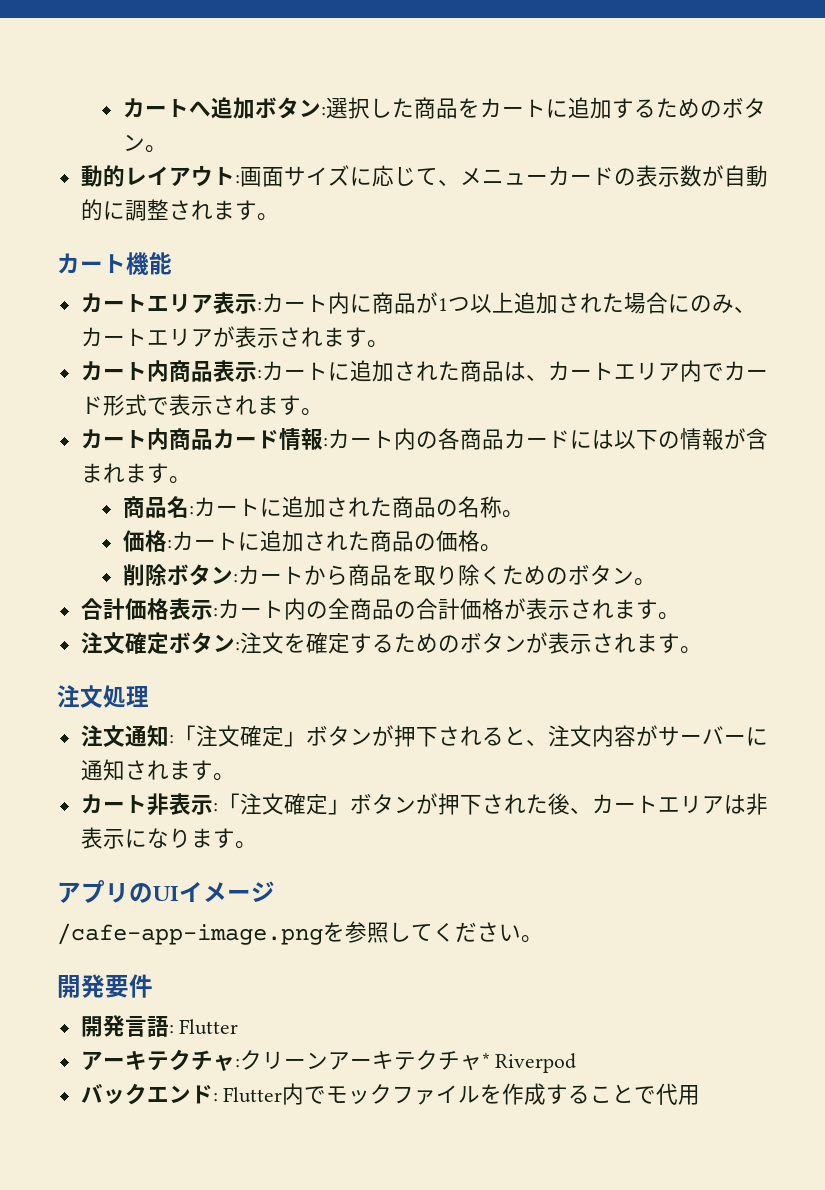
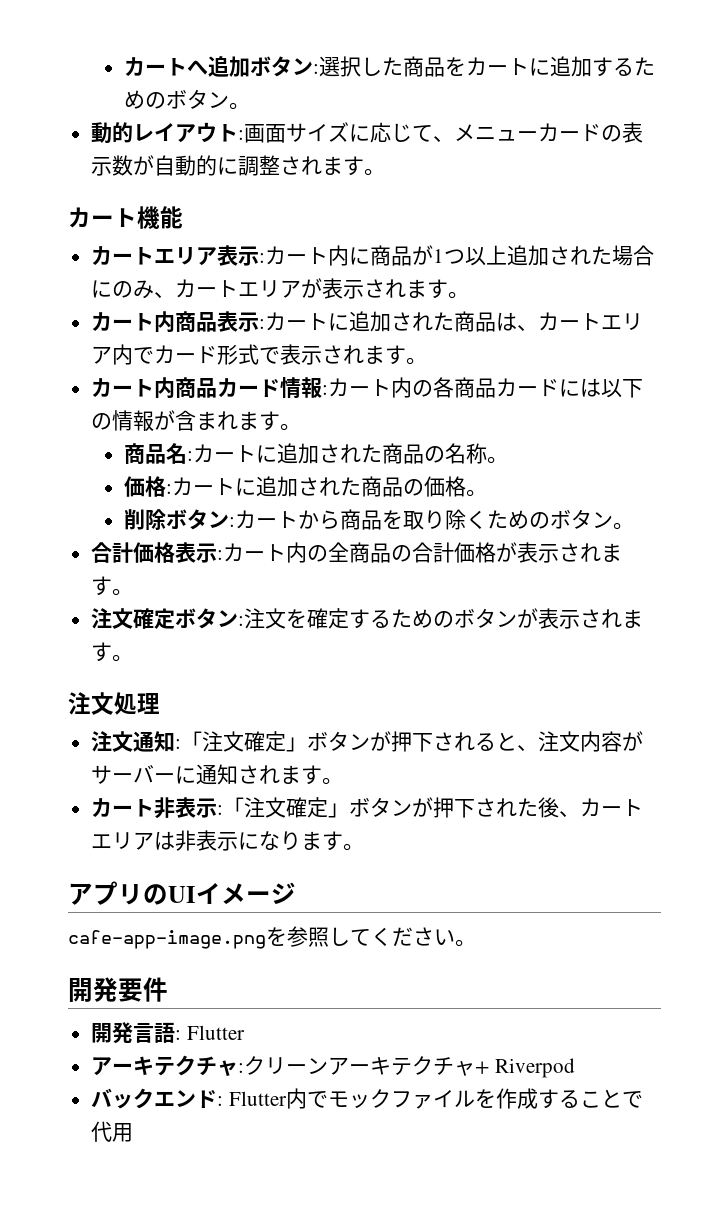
[57,923,323,945] /cafe-app-image.png -> [68,930,266,949] cafe-app-image.png
[481,1053,490,1068] * -> [475,1061,490,1074] +

